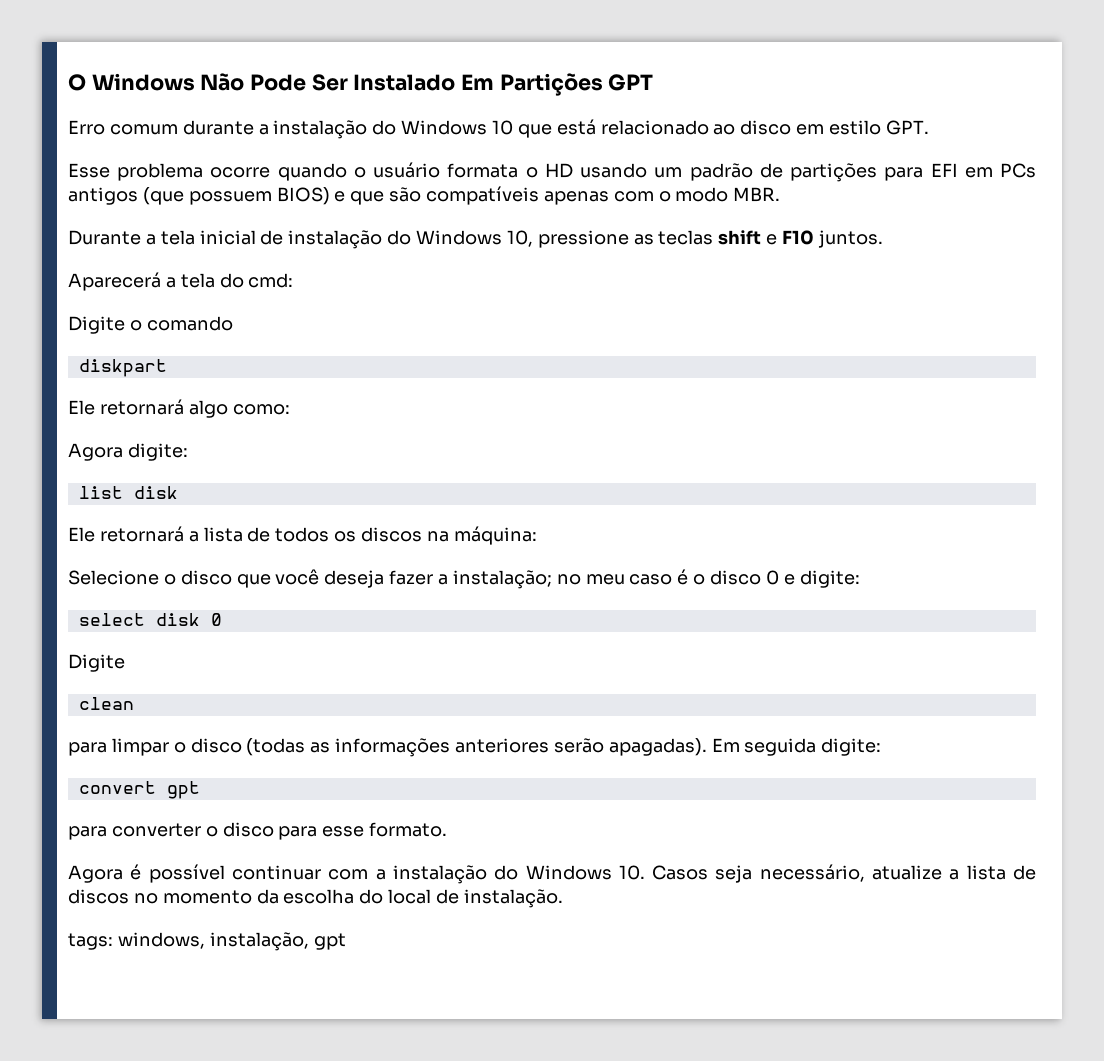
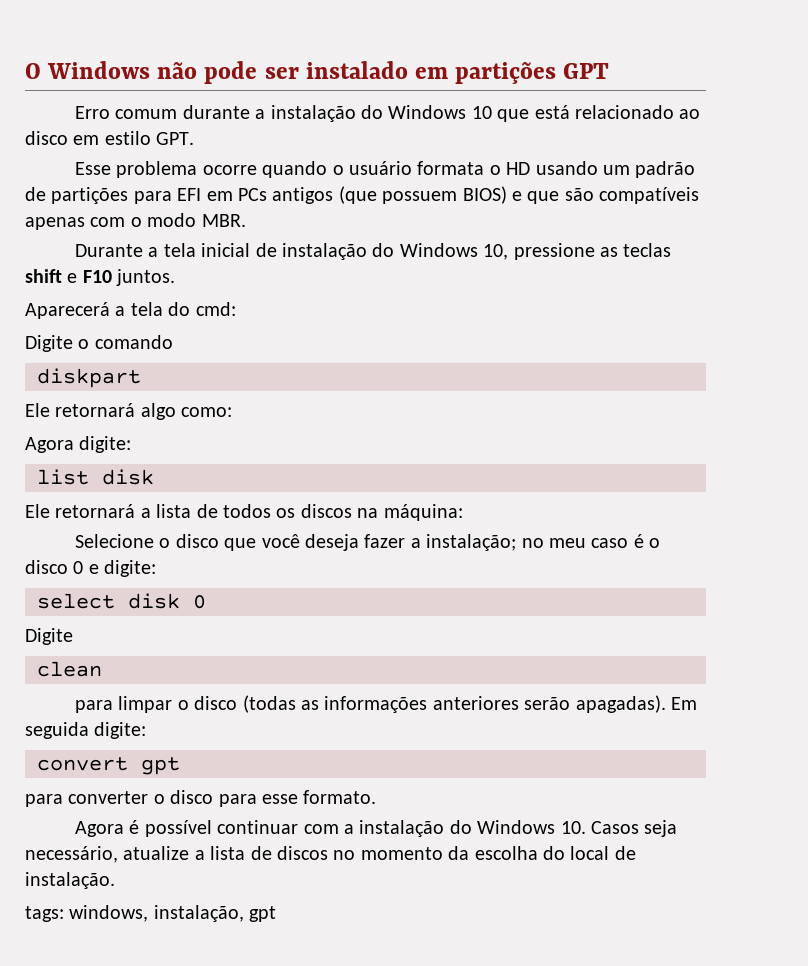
[200,73,603,96] Não Pode Ser Instalado Em Partições -> [157,61,557,84] não pode ser instalado em partições

